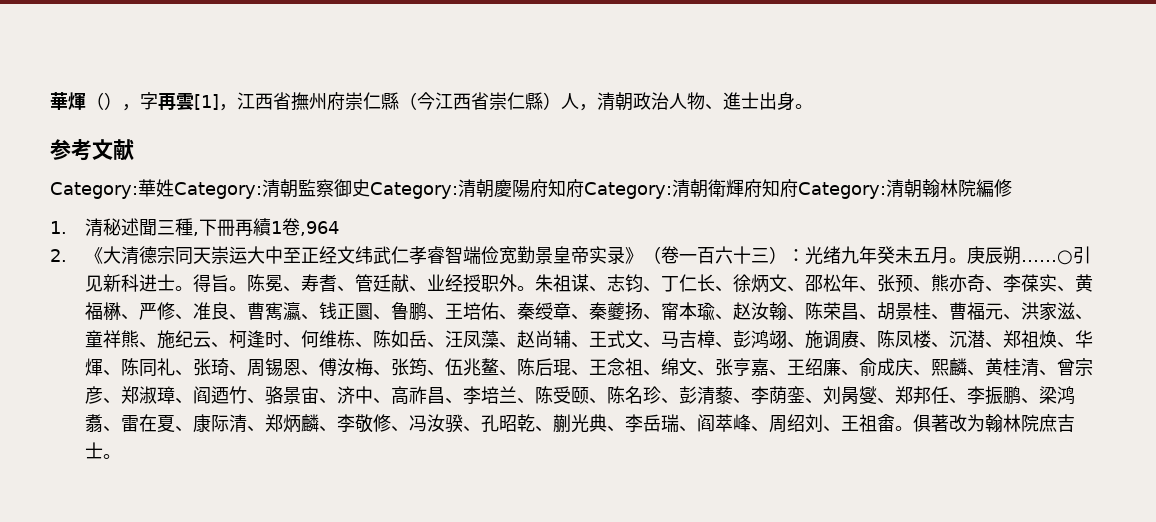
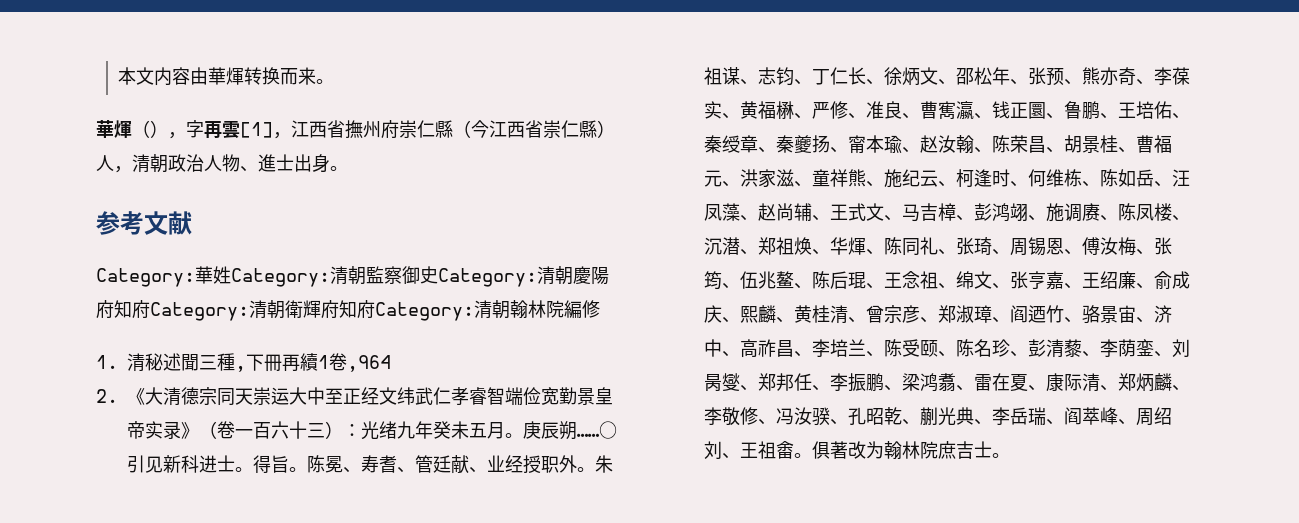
(50, 101) none -> [118,67,335,86] 本文内容由華煇转换而来。 //

